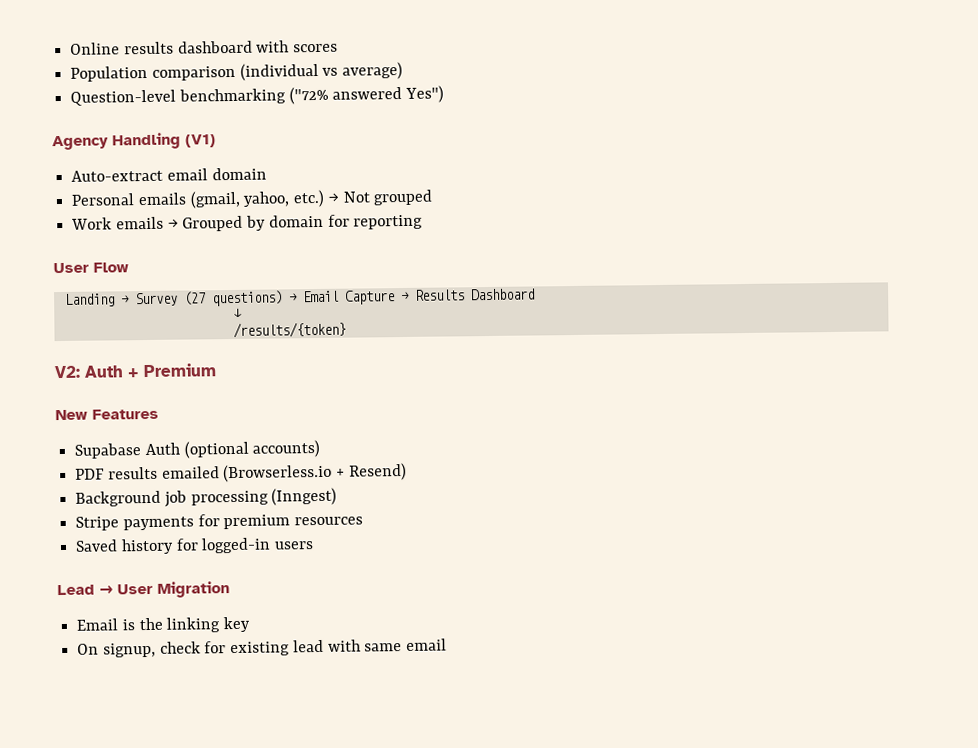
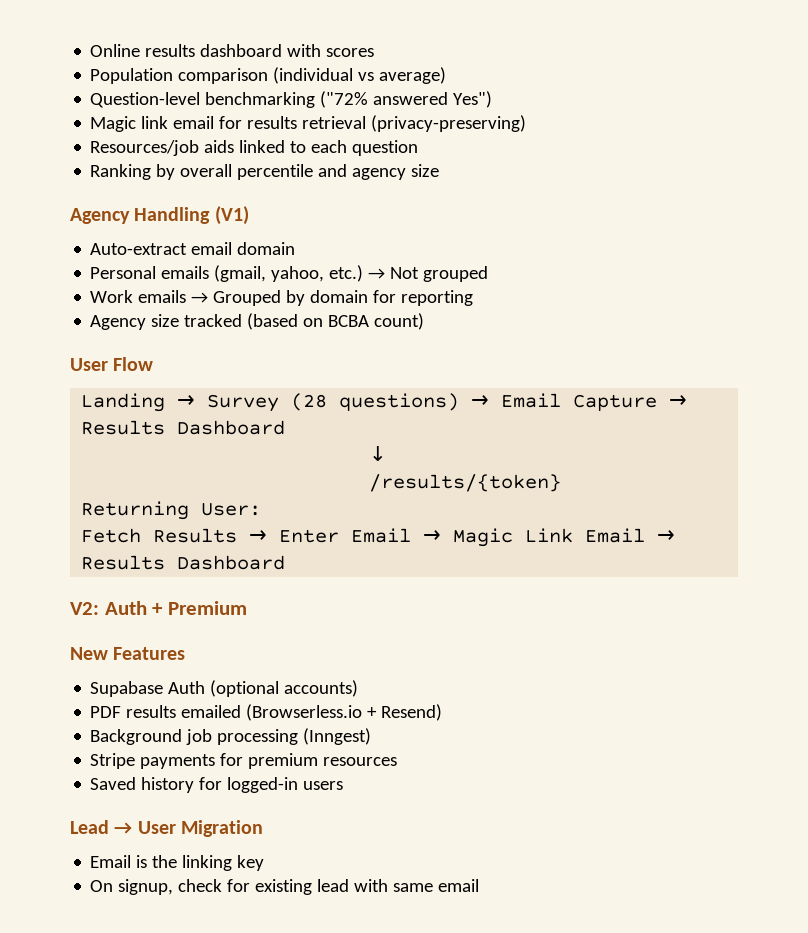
(445, 94) none -> [90,115,527,132] [90,140,419,156] [90,164,440,180] // Magic link email for results retrieval (privacy-preserving) // Resources/job aids linked to each question // Ranking by overall percentile and agency size
(424, 222) none -> [90,313,425,330] // Agency size tracked (based on BCBA count)
[183,291,206,306] (27 -> [291,393,328,411] (28
(346, 329) none -> [81,501,262,520] [81,528,676,547] [81,555,286,570] // Returning User: // Fetch Results → Enter Email → Magic Link Email → Results Dashboard

